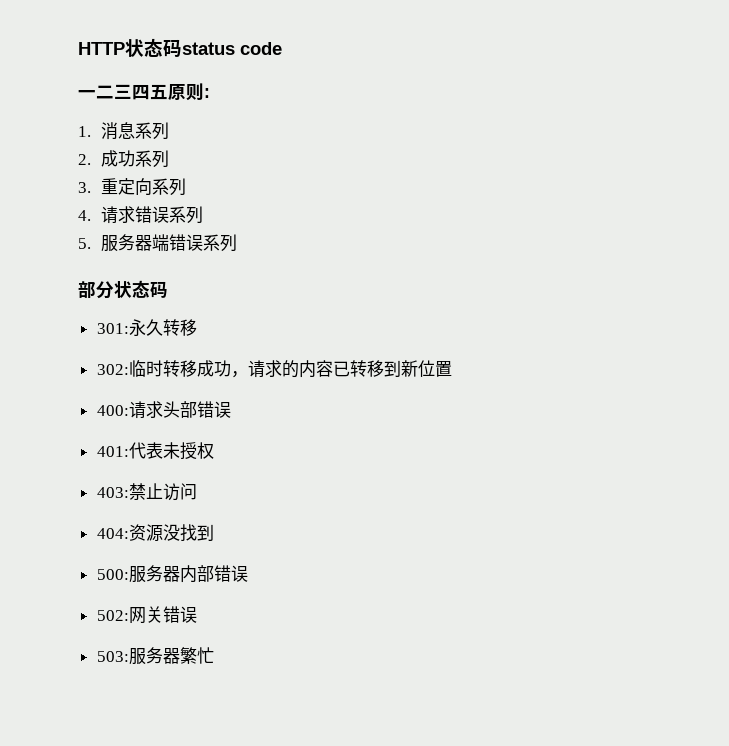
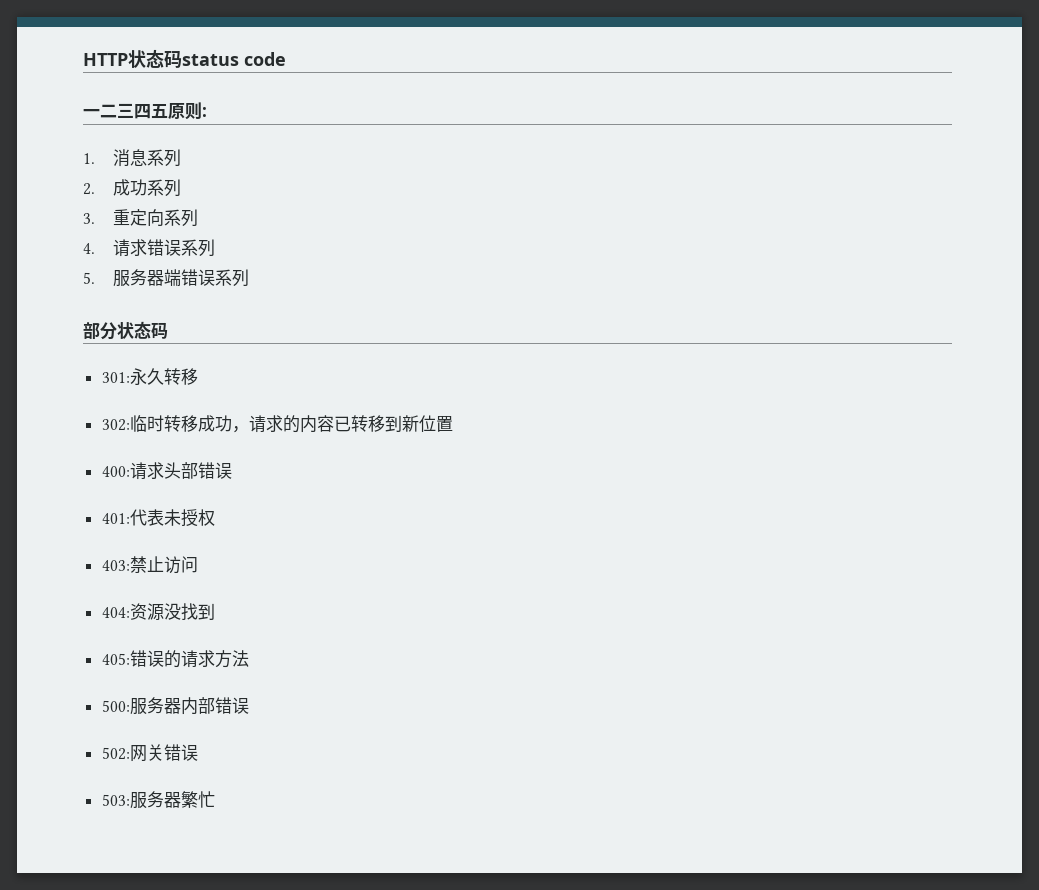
(214, 532) none -> [101,650,249,668] // 405:错误的请求方法

